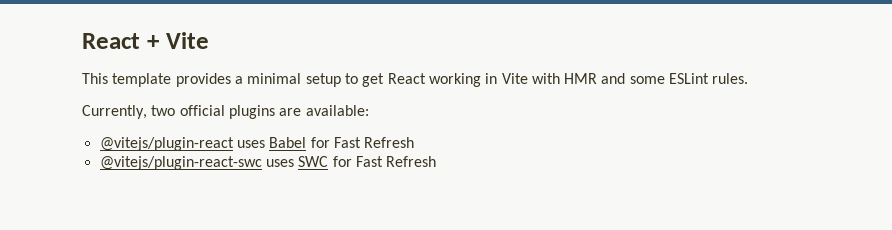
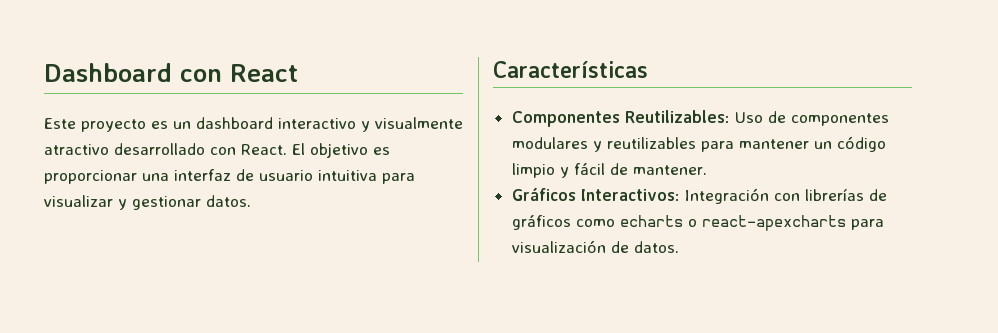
[82,32,209,49] [82,73,749,87] [82,105,369,119] [99,137,415,151] [99,156,437,170] React + Vite // This template provides a minimal setup to get React working in Vite with HMR and some ESLint rules. // Currently, two official plugins are available: // @vitejs/plugin-react uses Babel for Fast Refresh // @vitejs/plugin-react-swc uses SWC for Fast Refresh -> [44,63,298,82] [44,117,463,132] [44,143,390,158] [44,169,415,184] [44,195,251,210] [493,60,648,78] [511,110,889,127] [511,136,886,152] [511,163,707,178] [511,187,887,204] [511,215,884,231] [511,240,679,253] Dashboard con React // Este proyecto es un dashboard interactivo y visualmente atractivo desarrollado con React. El objetivo es proporcionar una interfaz de usuario intuitiva para visualizar y gestionar datos. // Características // Componentes Reutilizables: Uso de componentes modulares y reutilizables para mantener un código limpio y fácil de mantener. // Gráficos Interactivos: Integración con librerías de gráficos como echarts o react-apexcharts para visualización de datos.

